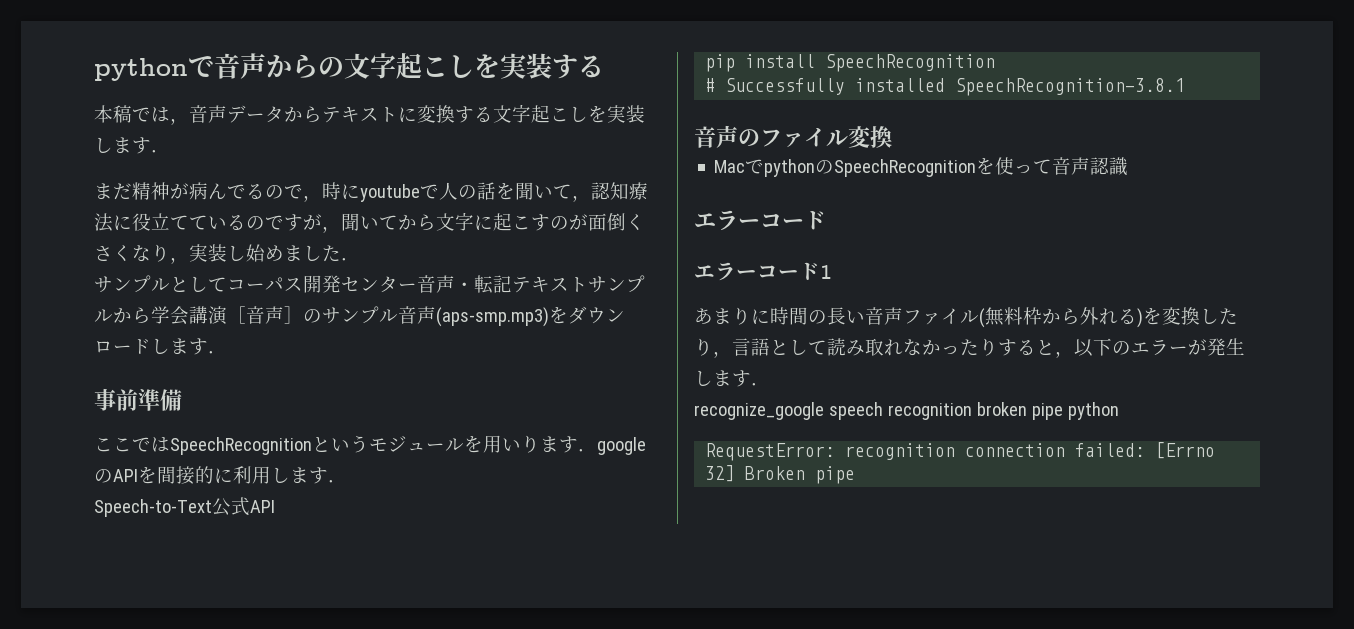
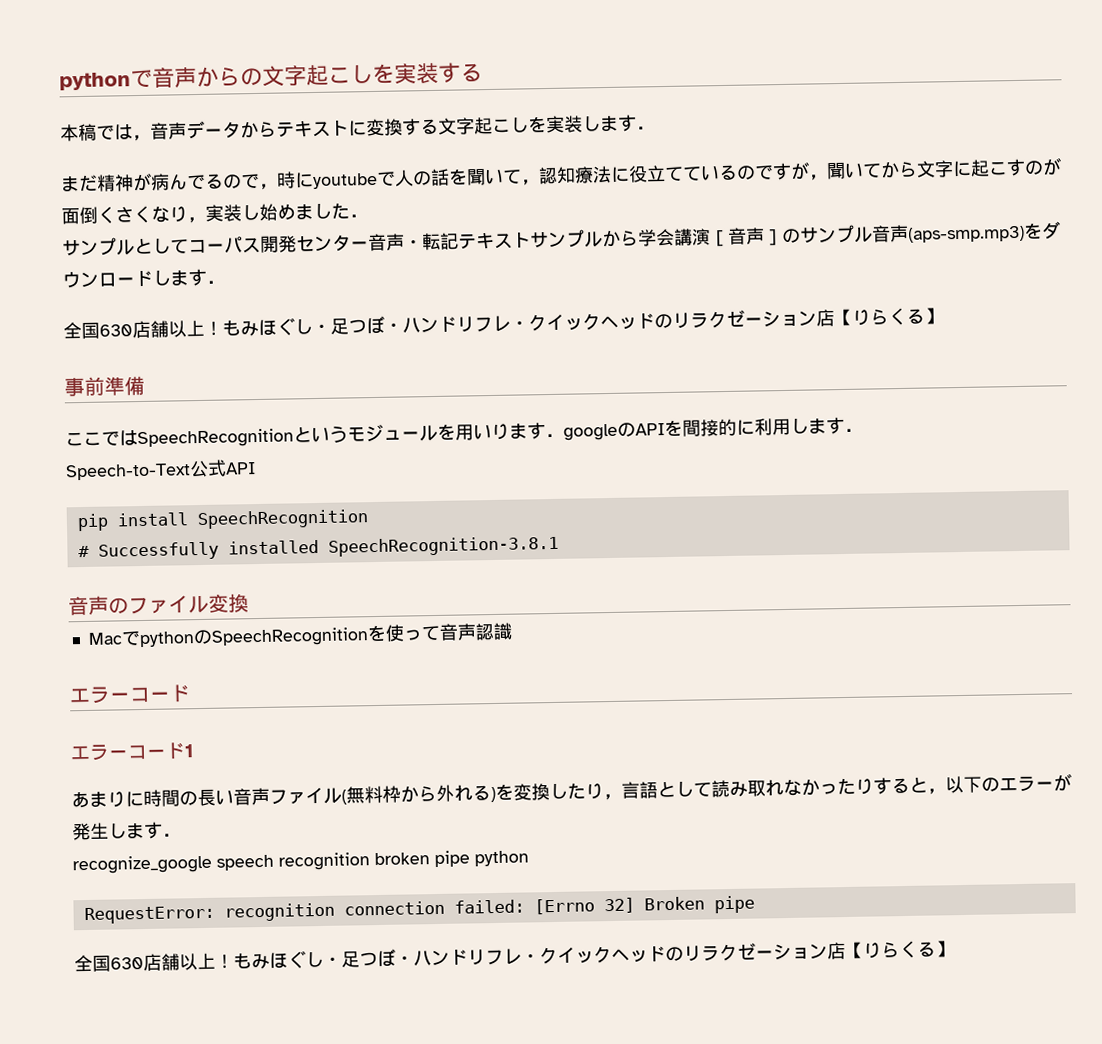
(227, 352) none -> [63,307,943,339] // 全国630店舗以上！もみほぐし・足つぼ・ハンドリフレ・クイックヘッドのリラクゼーション店【りらくる】
(856, 475) none -> [74,940,954,972] // 全国630店舗以上！もみほぐし・足つぼ・ハンドリフレ・クイックヘッドのリラクゼーション店【りらくる】

